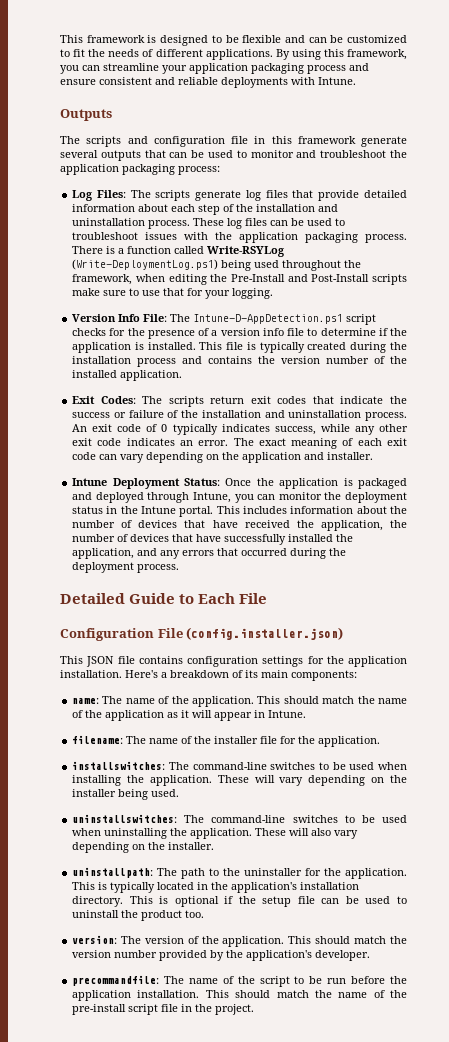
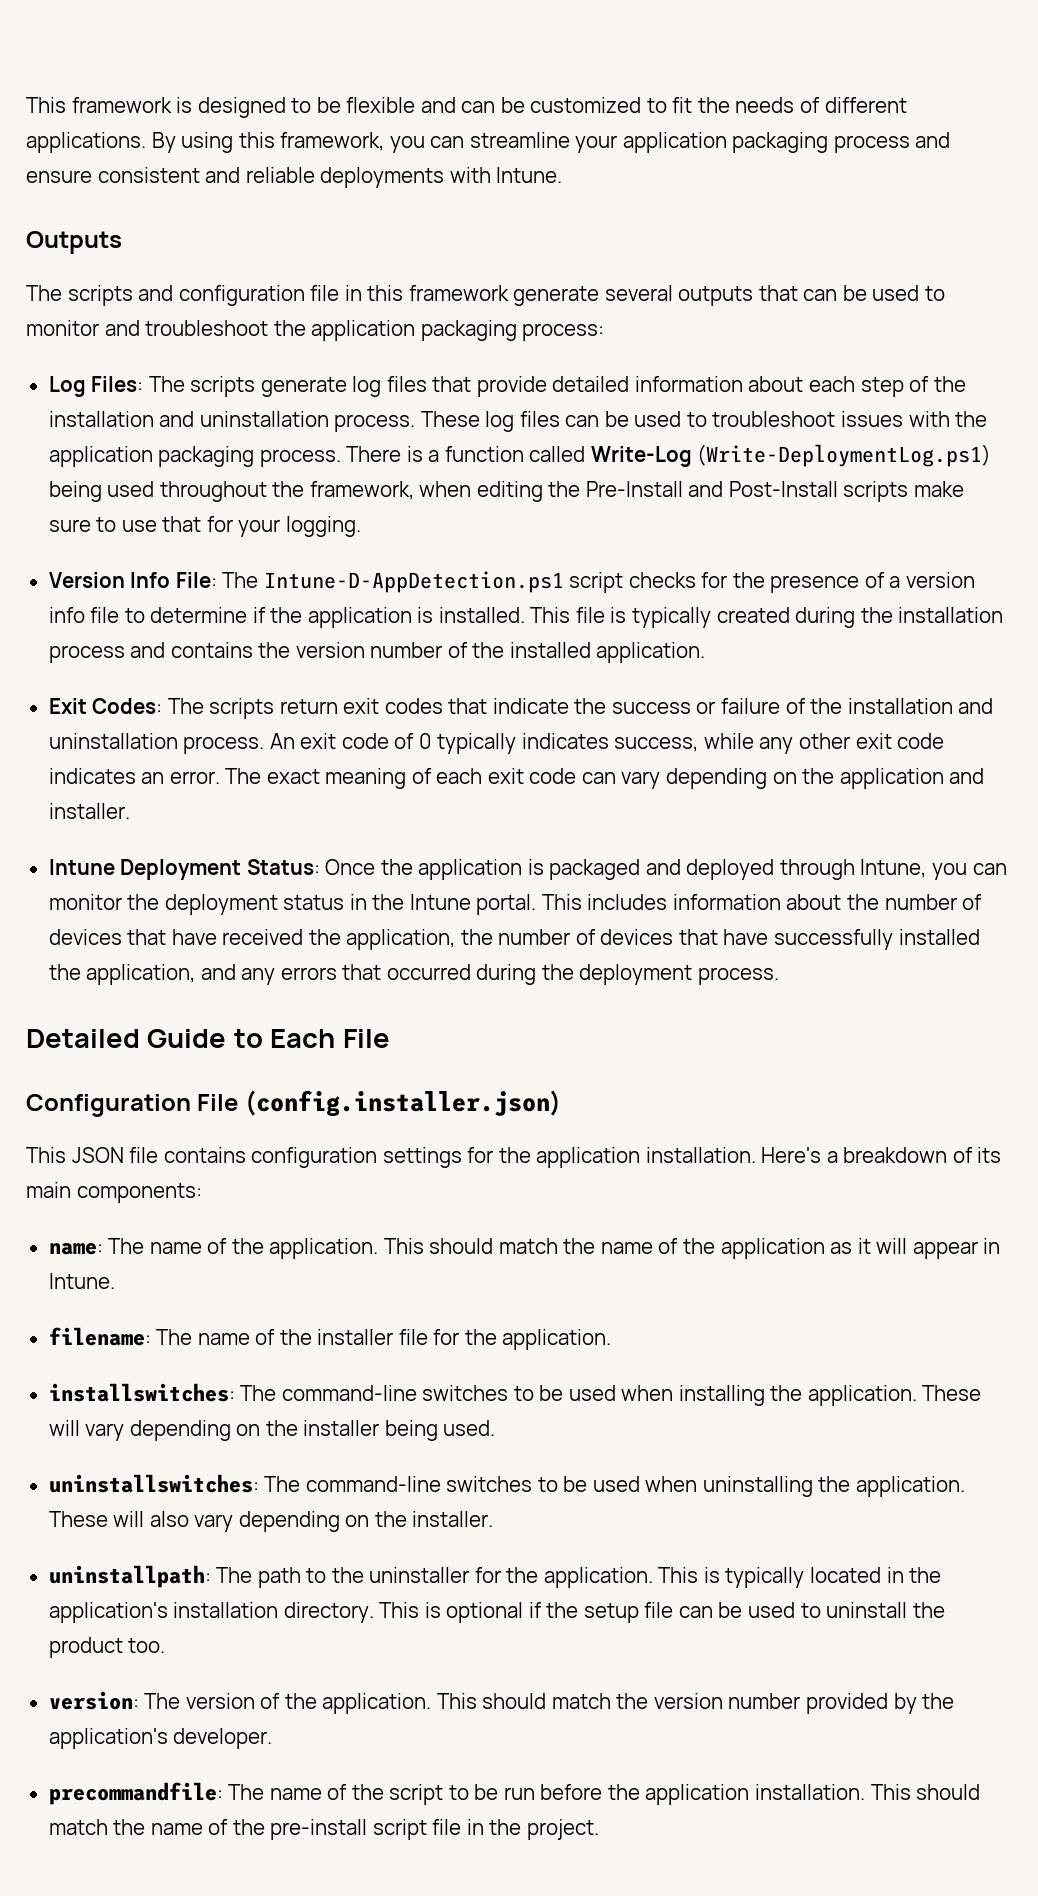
[207,246,286,257] Write-RSYLog -> [590,446,692,467] Write-Log

